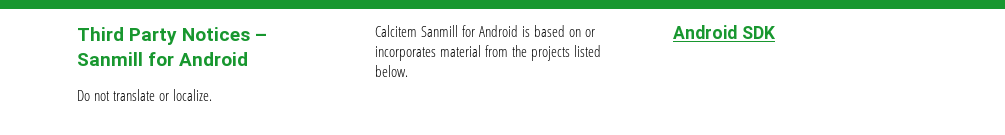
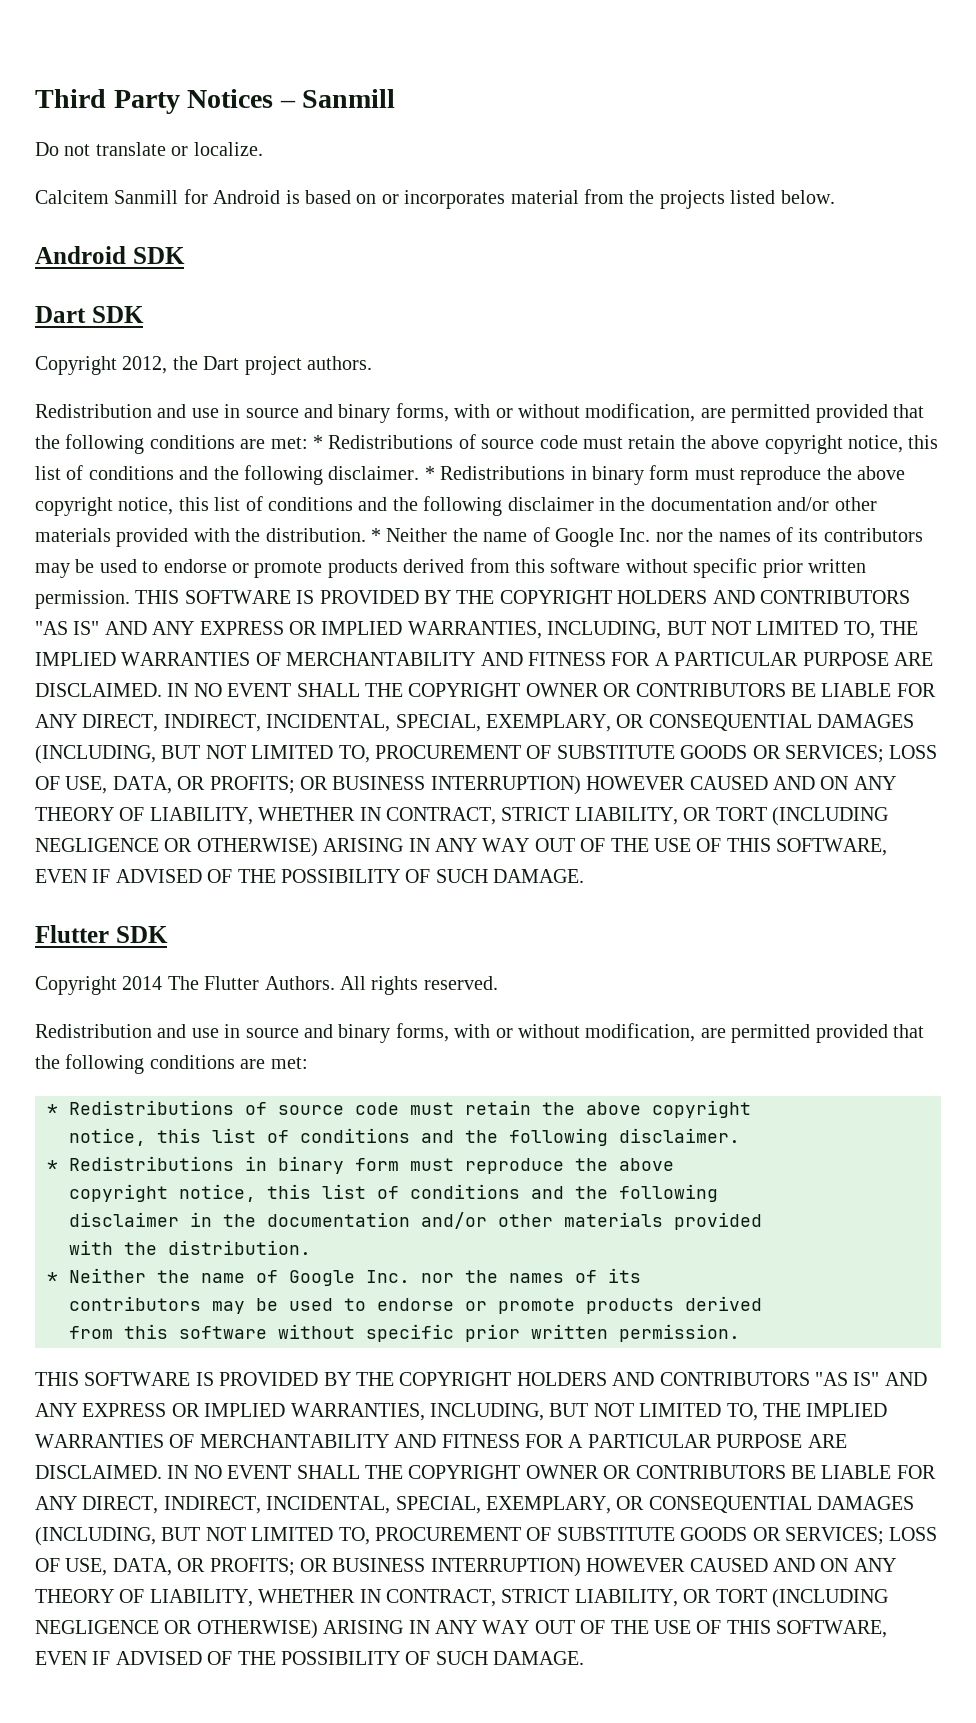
[148,52,249,66] for Android -> (396, 98) none
(776, 32) none -> [35,306,144,323] [35,356,372,375] [35,403,924,423] [35,434,939,454] [35,465,905,485] [35,496,877,516] [35,527,923,547] [35,558,866,578] [35,590,910,609] [35,621,919,639] [35,652,933,666] [35,683,936,697] [35,714,915,732] [35,745,938,764] [35,776,896,795] [35,807,888,826] [35,838,888,857] [35,869,585,883] [35,925,168,943] [35,976,498,995] [35,1023,924,1043] [35,1054,308,1074] [47,1100,751,1118] [69,1128,740,1146] [47,1156,674,1174] [69,1184,718,1202] [69,1212,762,1230] [69,1240,311,1255] [47,1268,641,1286] [69,1296,762,1314] [69,1324,740,1342] [35,1372,927,1386] [35,1403,888,1421] [35,1434,847,1448] [35,1465,936,1479] [35,1496,915,1514] [35,1527,938,1546] [35,1558,896,1577] [35,1589,888,1608] [35,1620,888,1639] [35,1651,585,1665] // Dart SDK // Copyright 2012, the Dart project authors. // Redistribution and use in source and binary forms, with or without modification, are permitted provided that the following conditions are met: * Redistributions of source code must retain the above copyright notice, this list of conditions and the following disclaimer. * Redistributions in binary form must reproduce the above copyright notice, this list of conditions and the following disclaimer in the documentation and/or other materials provided with the distribution. * Neither the name of Google Inc. nor the names of its contributors may be used to endorse or promote products derived from this software without specific prior written permission. THIS SOFTWARE IS PROVIDED BY THE COPYRIGHT HOLDERS AND CONTRIBUTORS "AS IS" AND ANY EXPRESS OR IMPLIED WARRANTIES, INCLUDING, BUT NOT LIMITED TO, THE IMPLIED WARRANTIES OF MERCHANTABILITY AND FITNESS FOR A PARTICULAR PURPOSE ARE DISCLAIMED. IN NO EVENT SHALL THE COPYRIGHT OWNER OR CONTRIBUTORS BE LIABLE FOR ANY DIRECT, INDIRECT, INCIDENTAL, SPECIAL, EXEMPLARY, OR CONSEQUENTIAL DAMAGES (INCLUDING, BUT NOT LIMITED TO, PROCUREMENT OF SUBSTITUTE GOODS OR SERVICES; LOSS OF USE, DATA, OR PROFITS; OR BUSINESS INTERRUPTION) HOWEVER CAUSED AND ON ANY THEORY OF LIABILITY, WHETHER IN CONTRACT, STRICT LIABILITY, OR TORT (INCLUDING NEGLIGENCE OR OTHERWISE) ARISING IN ANY WAY OUT OF THE USE OF THIS SOFTWARE, EVEN IF ADVISED OF THE POSSIBILITY OF SUCH DAMAGE. // Flutter SDK // Copyright 2014 The Flutter Authors. All rights reserved. // Redistribution and use in source and binary forms, with or without modification, are permitted provided that the following conditions are met: // * Redistributions of source code must retain the above copyright // notice, this list of conditions and the following disclaimer. // * Redistributions in binary form must reproduce the above // copyright notice, this list of conditions and the following // disclaimer in the documentation and/or other materials provided // with the distribution. // * Neither the name of Google Inc. nor the names of its // contributors may be used to endorse or promote products derived // from this software without specific prior written permission. // THIS SOFTWARE IS PROVIDED BY THE COPYRIGHT HOLDERS AND CONTRIBUTORS "AS IS" AND ANY EXPRESS OR IMPLIED WARRANTIES, INCLUDING, BUT NOT LIMITED TO, THE IMPLIED WARRANTIES OF MERCHANTABILITY AND FITNESS FOR A PARTICULAR PURPOSE ARE DISCLAIMED. IN NO EVENT SHALL THE COPYRIGHT OWNER OR CONTRIBUTORS BE LIABLE FOR ANY DIRECT, INDIRECT, INCIDENTAL, SPECIAL, EXEMPLARY, OR CONSEQUENTIAL DAMAGES (INCLUDING, BUT NOT LIMITED TO, PROCUREMENT OF SUBSTITUTE GOODS OR SERVICES; LOSS OF USE, DATA, OR PROFITS; OR BUSINESS INTERRUPTION) HOWEVER CAUSED AND ON ANY THEORY OF LIABILITY, WHETHER IN CONTRACT, STRICT LIABILITY, OR TORT (INCLUDING NEGLIGENCE OR OTHERWISE) ARISING IN ANY WAY OUT OF THE USE OF THIS SOFTWARE, EVEN IF ADVISED OF THE POSSIBILITY OF SUCH DAMAGE.

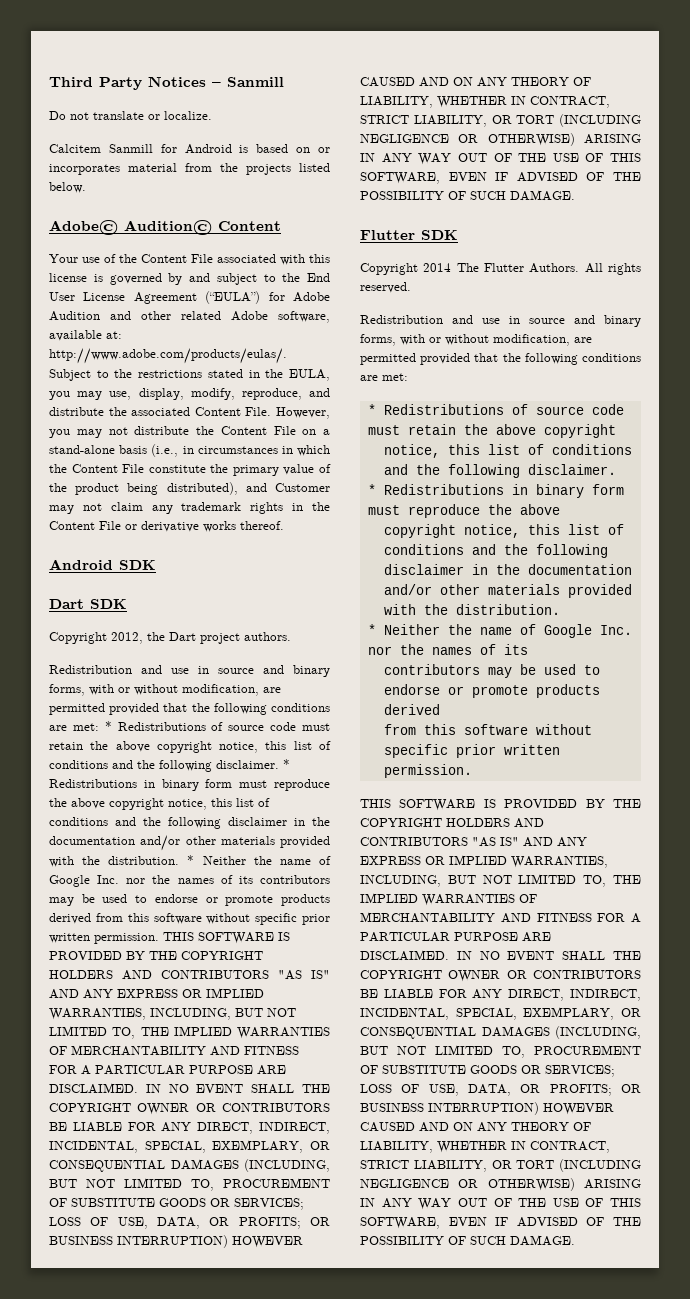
(835, 197) none -> [49,220,281,235] [49,254,330,265] [49,273,330,285] [49,291,330,304] [49,311,330,323] [49,330,122,341] [49,348,287,364] [49,369,330,381] [49,388,330,400] [49,407,330,419] [49,426,330,438] [49,444,330,457] [49,464,331,476] [49,482,330,495] [49,502,330,514] [49,521,284,532] // Adobe© Audition© Content // Your use of the Content File associated with this license is governed by and subject to the End User License Agreement (“EULA”) for Adobe Audition and other related Adobe software, available at: http://www.adobe.com/products/eulas/. Subject to the restrictions stated in the EULA, you may use, display, modify, reproduce, and distribute the associated Content File. However, you may not distribute the Content File on a stand-alone basis (i.e., in circumstances in which the Content File constitute the primary value of the product being distributed), and Customer may not claim any trademark rights in the Content File or derivative works thereof.

